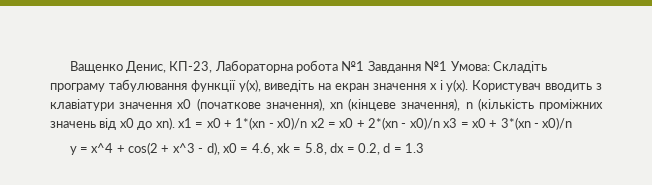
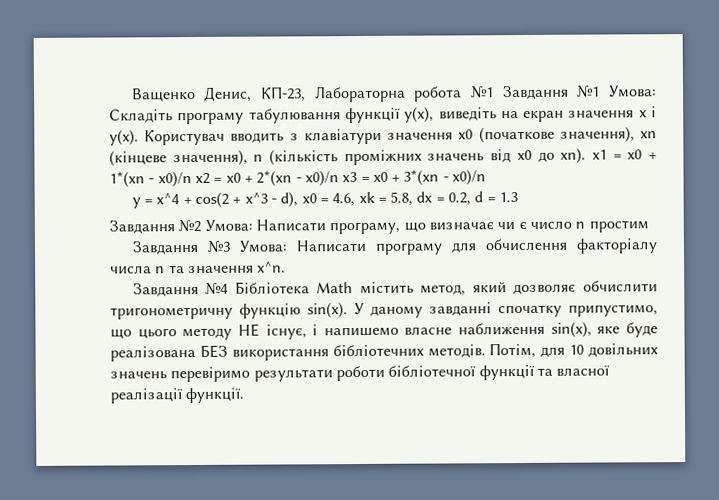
(425, 148) none -> [109,219,649,235] [131,238,659,256] [110,261,287,274] [132,280,659,298] [110,302,658,320] [110,321,658,341] [110,342,658,362] [110,364,611,383] [110,387,245,404] // Завдання №2 Умова: Написати програму, що визначає чи є число n простим // Завдання №3 Умова: Написати програму для обчислення факторіалу числа n та значення x^n. // Завдання №4 Бібліотека Math містить метод, який дозволяє обчислити тригонометричну функцію sin(x). У даному завданні спочатку припустимо, що цього методу НЕ існує, і напишемо власне наближення sin(x), яке буде реалізована БЕЗ використання бібліотечних методів. Потім, для 10 довільних значень перевіримо результати роботи бібліотечної функції та власної реалізації функції.

